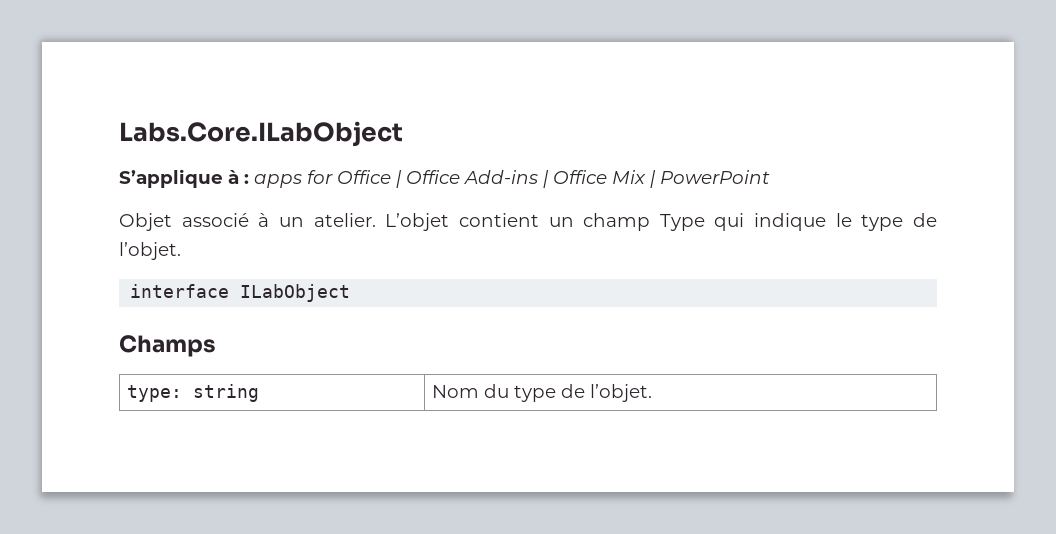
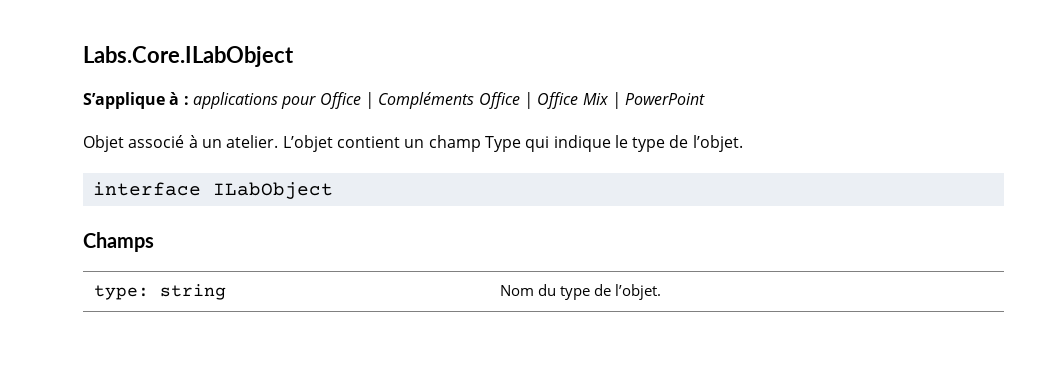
[254,170,538,188] apps for Office | Office Add-ins -> [192,92,520,109] applications pour Office | Compléments Office

